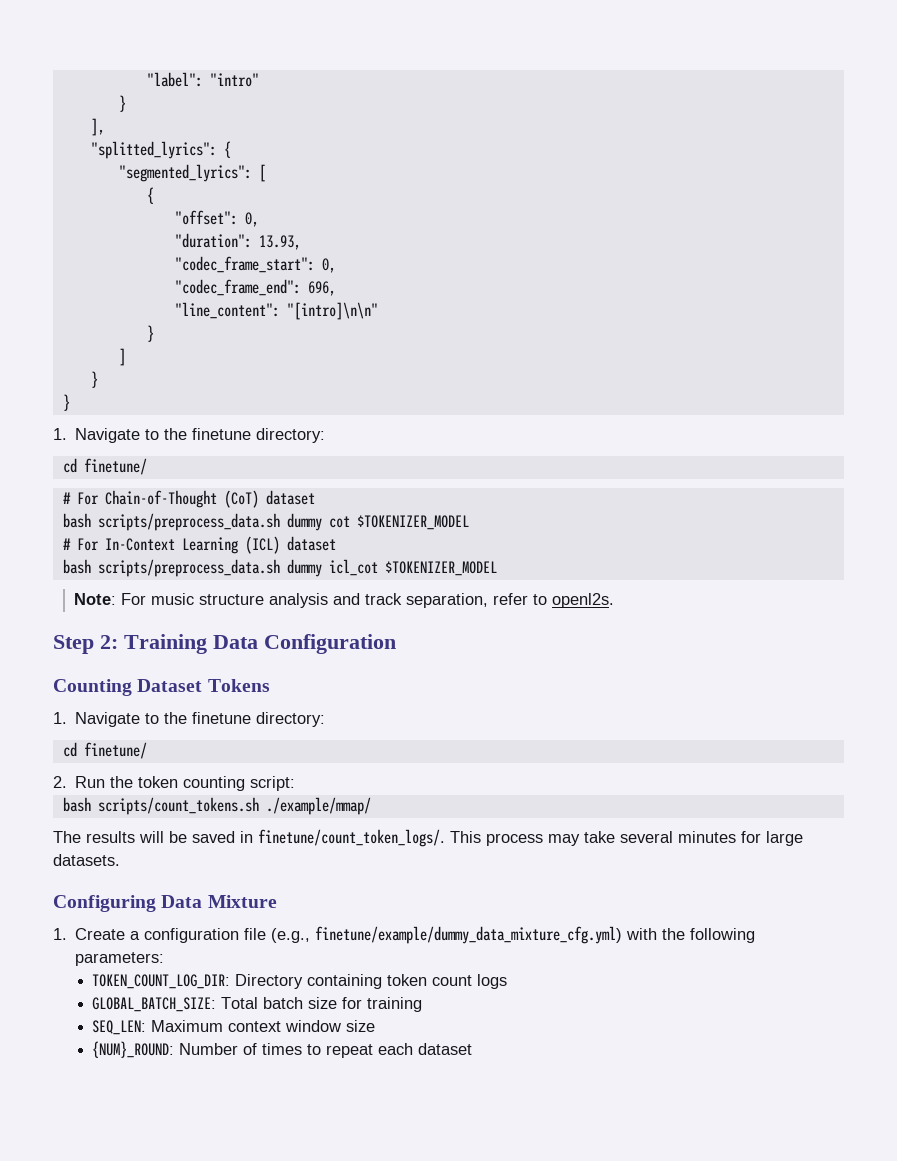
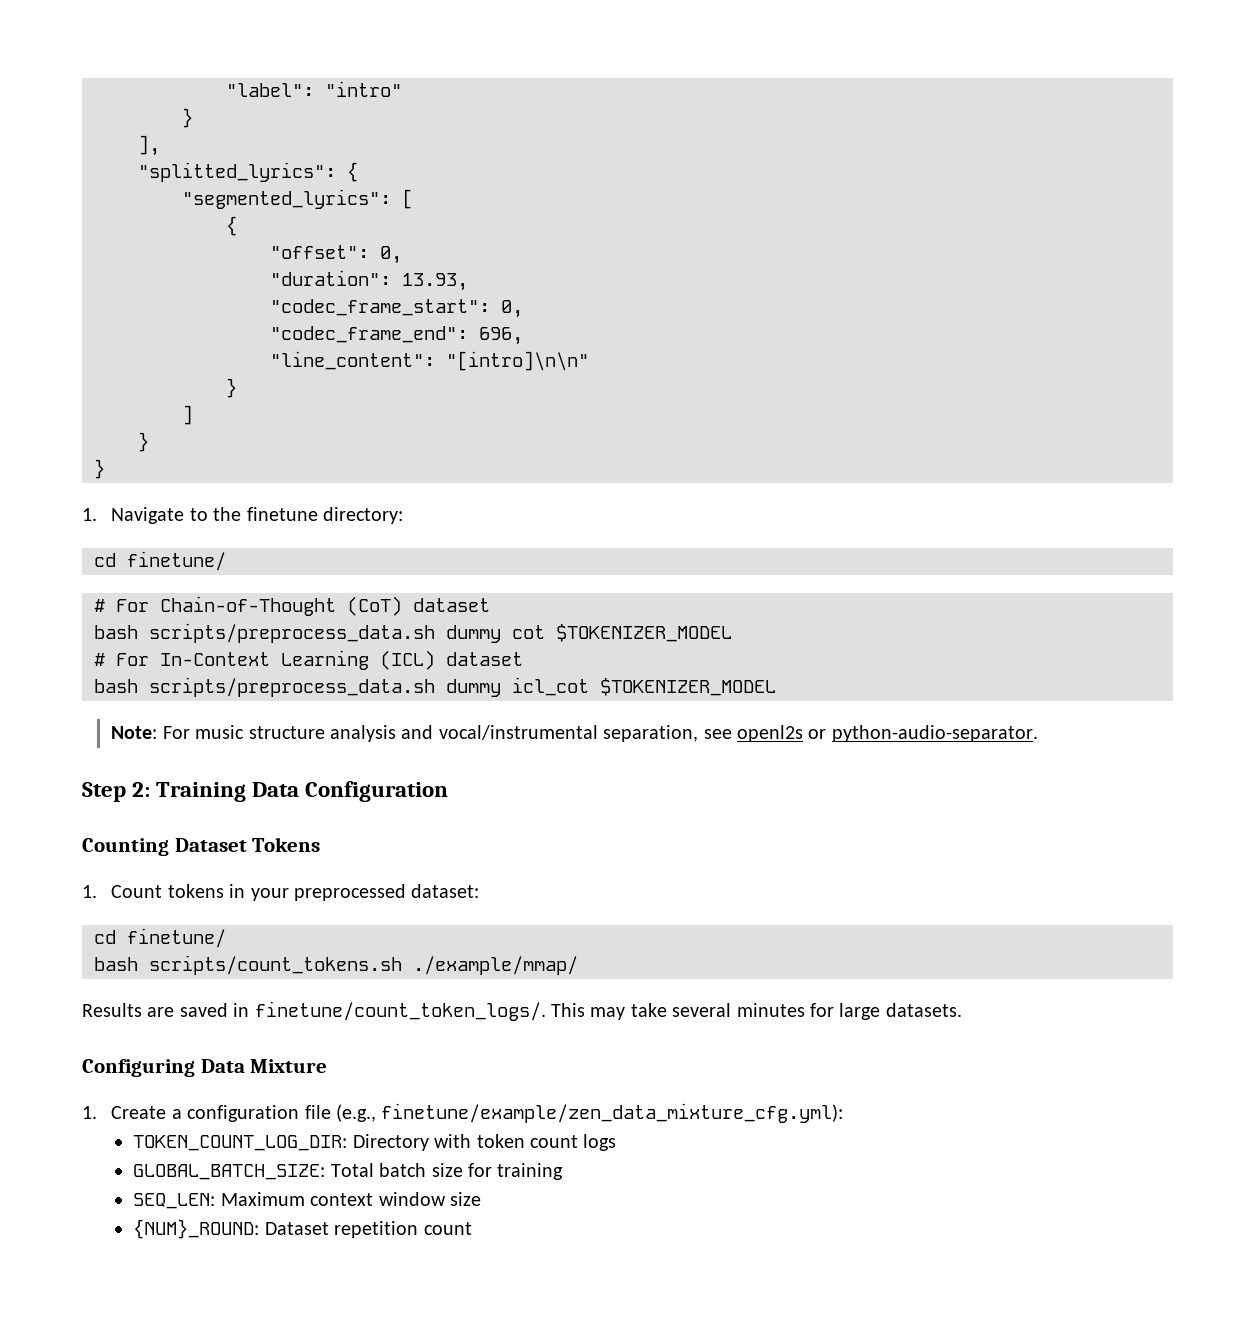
[365,593,615,608] track separation, refer to openl2s. -> [438,725,1038,742] vocal/instrumental separation, see openl2s or python-audio-separator.
[75,712,326,727] [62,742,147,759] [53,776,296,791] Navigate to the finetune directory: // cd finetune/ // 2. Run the token counting script: -> [111,884,480,901] [94,928,226,948] Count tokens in your preprocessed dataset: // cd finetune/
[53,831,187,843] The results will be -> [82,1003,175,1017] Results are
[486,833,543,846] process -> (585, 1010) none
[315,926,756,944] [75,952,165,966] finetune/example/dummy_data_mixture_cfg.yml) with the following parameters: -> [381,1103,844,1123] finetune/example/zen_data_mixture_cfg.yml):
[307,974,383,989] containing -> [434,1134,472,1148] with
[179,1043,473,1058] Number of times to repeat each dataset -> [264,1221,472,1238] Dataset repetition count

